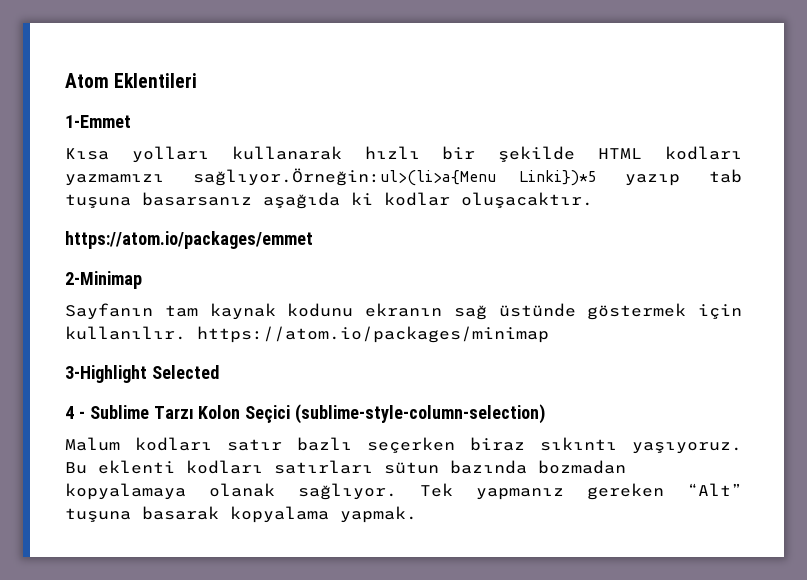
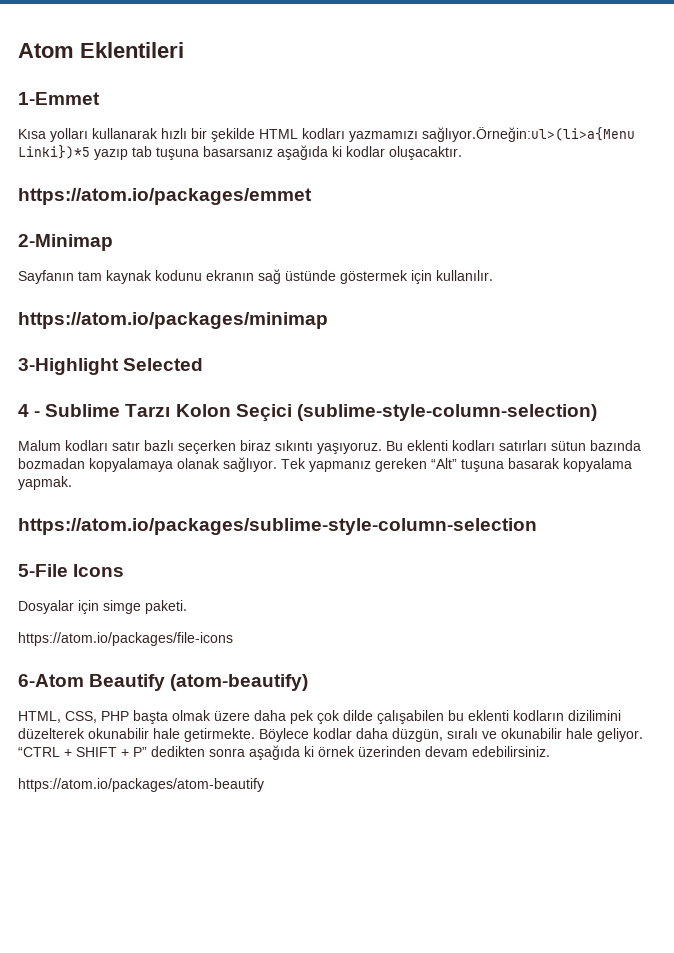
(186, 333) none -> (493, 275) //
(417, 514) none -> [18,518,537,535] [18,564,125,577] [18,600,187,614] [18,632,233,646] [18,674,309,691] [18,710,621,724] [18,728,643,742] [18,745,550,760] [18,778,264,792] // https://atom.io/packages/sublime-style-column-selection // 5-File Icons // Dosyalar için simge paketi. // https://atom.io/packages/file-icons // 6-Atom Beautify (atom-beautify) // HTML, CSS, PHP başta olmak üzere daha pek çok dilde çalışabilen bu eklenti kodların dizilimini düzelterek okunabilir hale getirmekte. Böylece kodlar daha düzgün, sıralı ve okunabilir hale geliyor. “CTRL + SHIFT + P” dedikten sonra aşağıda ki örnek üzerinden devam edebilirsiniz. // https://atom.io/packages/atom-beautify

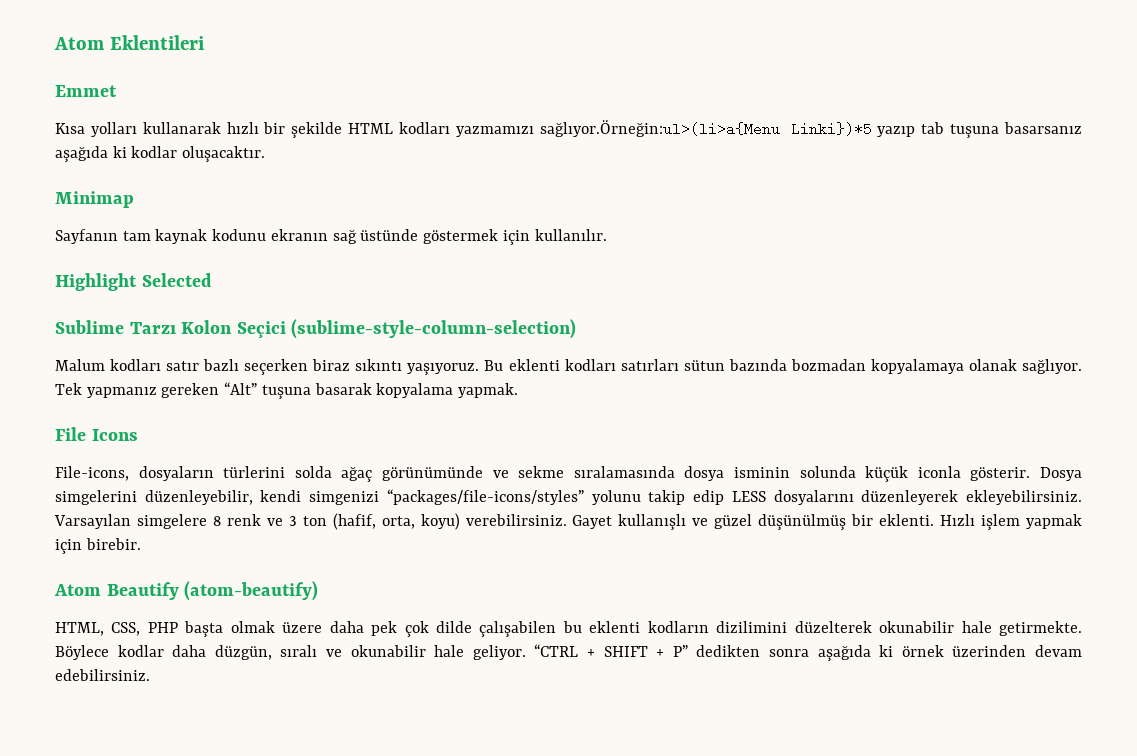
[18,92,100,105] 1-Emmet -> [55,85,117,97] Emmet
[18,188,312,205] [18,234,113,251] https://atom.io/packages/emmet // 2-Minimap -> [55,191,134,208] Minimap
[18,312,328,329] [18,358,119,375] https://atom.io/packages/minimap // 3-Highlight -> [55,273,137,291] Highlight
[18,404,41,417] 4 - -> (212, 280) none
[18,518,537,535] [18,564,68,577] https://atom.io/packages/sublime-style-column-selection // 5-File -> [55,427,86,441] File
[18,600,187,614] [18,632,233,646] [18,674,84,687] Dosyalar için simge paketi. // https://atom.io/packages/file-icons // 6-Atom -> [55,466,1083,482] [55,489,1082,505] [54,513,1083,530] [55,538,141,554] [54,584,101,596] File-icons, dosyaların türlerini solda ağaç görünümünde ve sekme sıralamasında dosya isminin solunda küçük iconla gösterir. Dosya simgelerini düzenleyebilir, kendi simgenizi “packages/file-icons/styles” yolunu takip edip LESS dosyalarını düzenleyerek ekleyebilirsiniz. Varsayılan simgelere 8 renk ve 3 ton (hafif, orta, koyu) verebilirsiniz. Gayet kullanışlı ve güzel düşünülmüş bir eklenti. Hızlı işlem yapmak için birebir. // Atom
[18,778,264,792] // https://atom.io/packages/atom-beautify -> (150, 675) none

